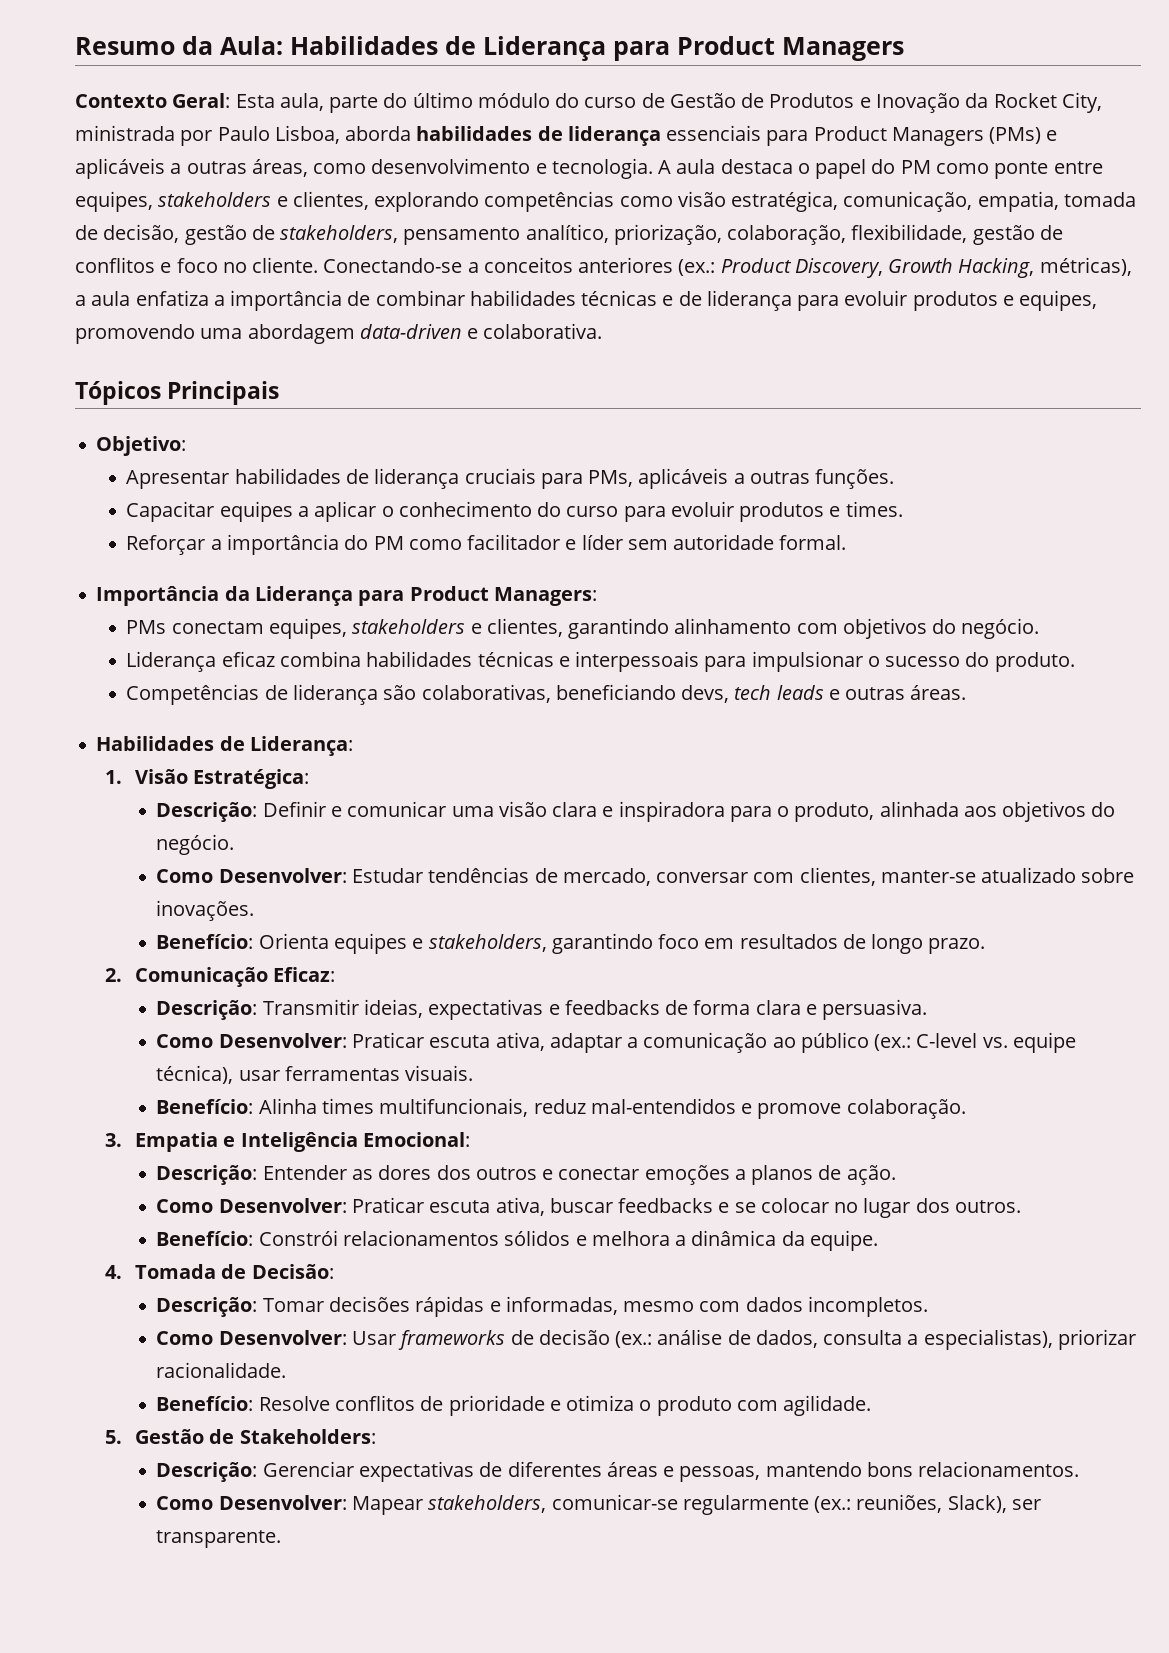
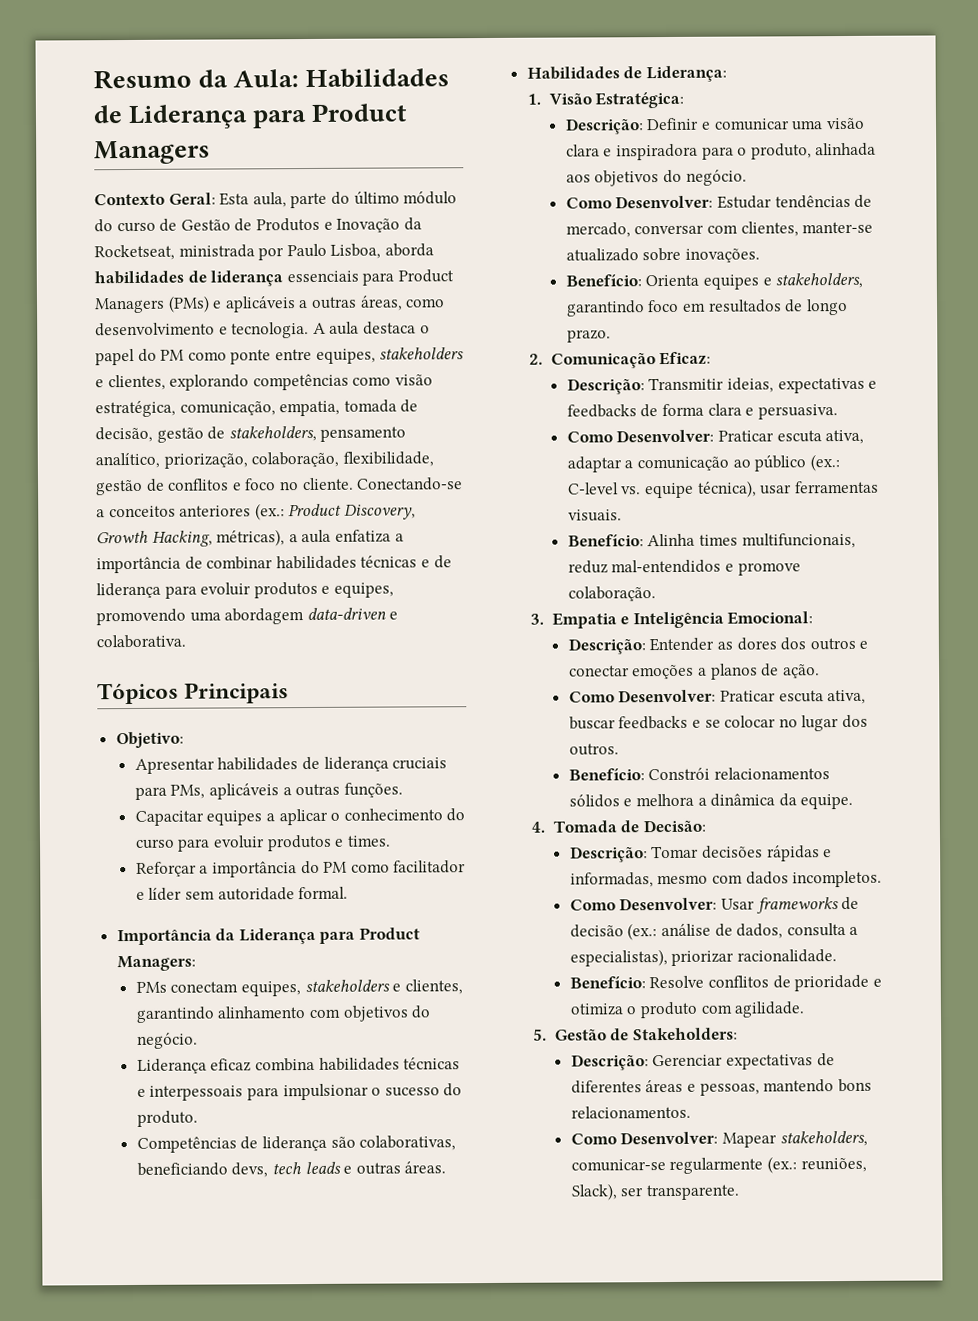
[993,92,1102,113] Rocket City, -> [94,244,175,261] Rocketseat,

